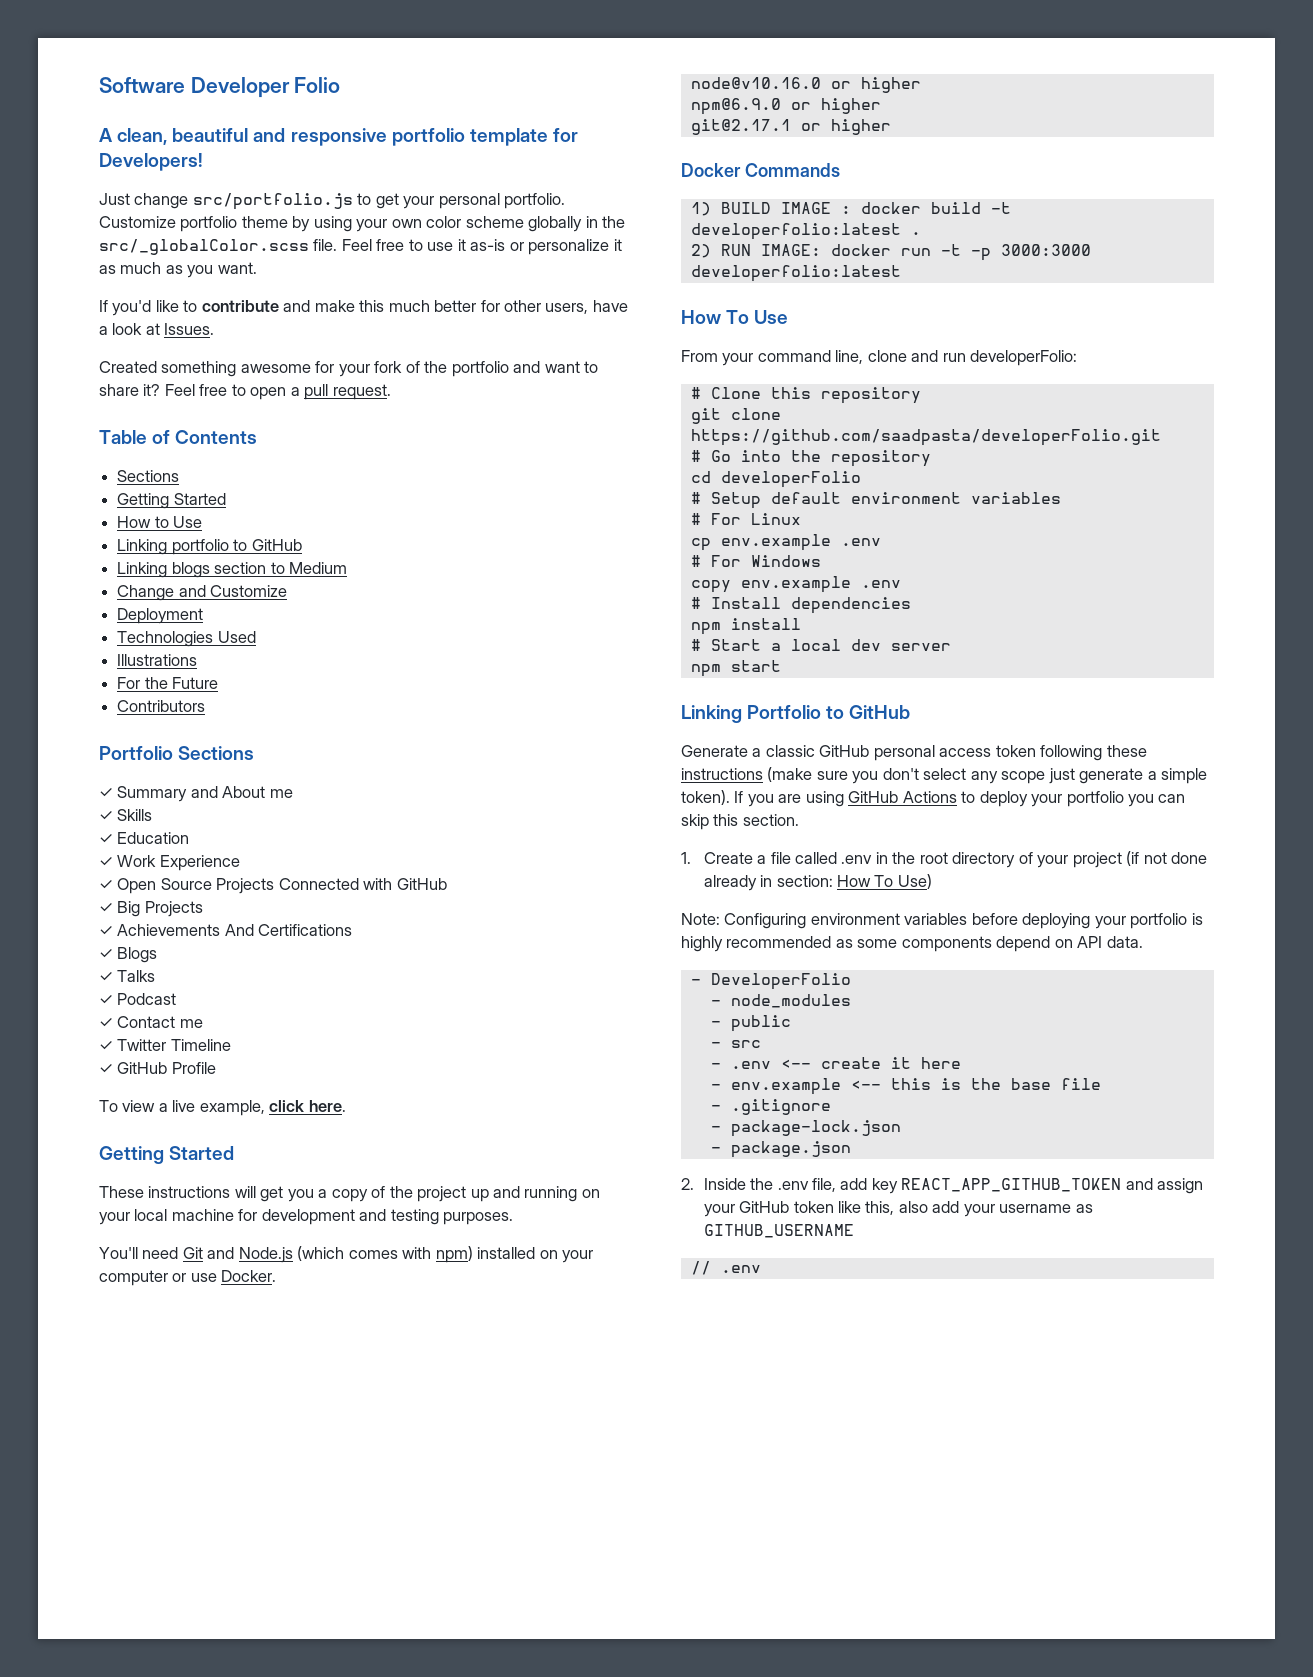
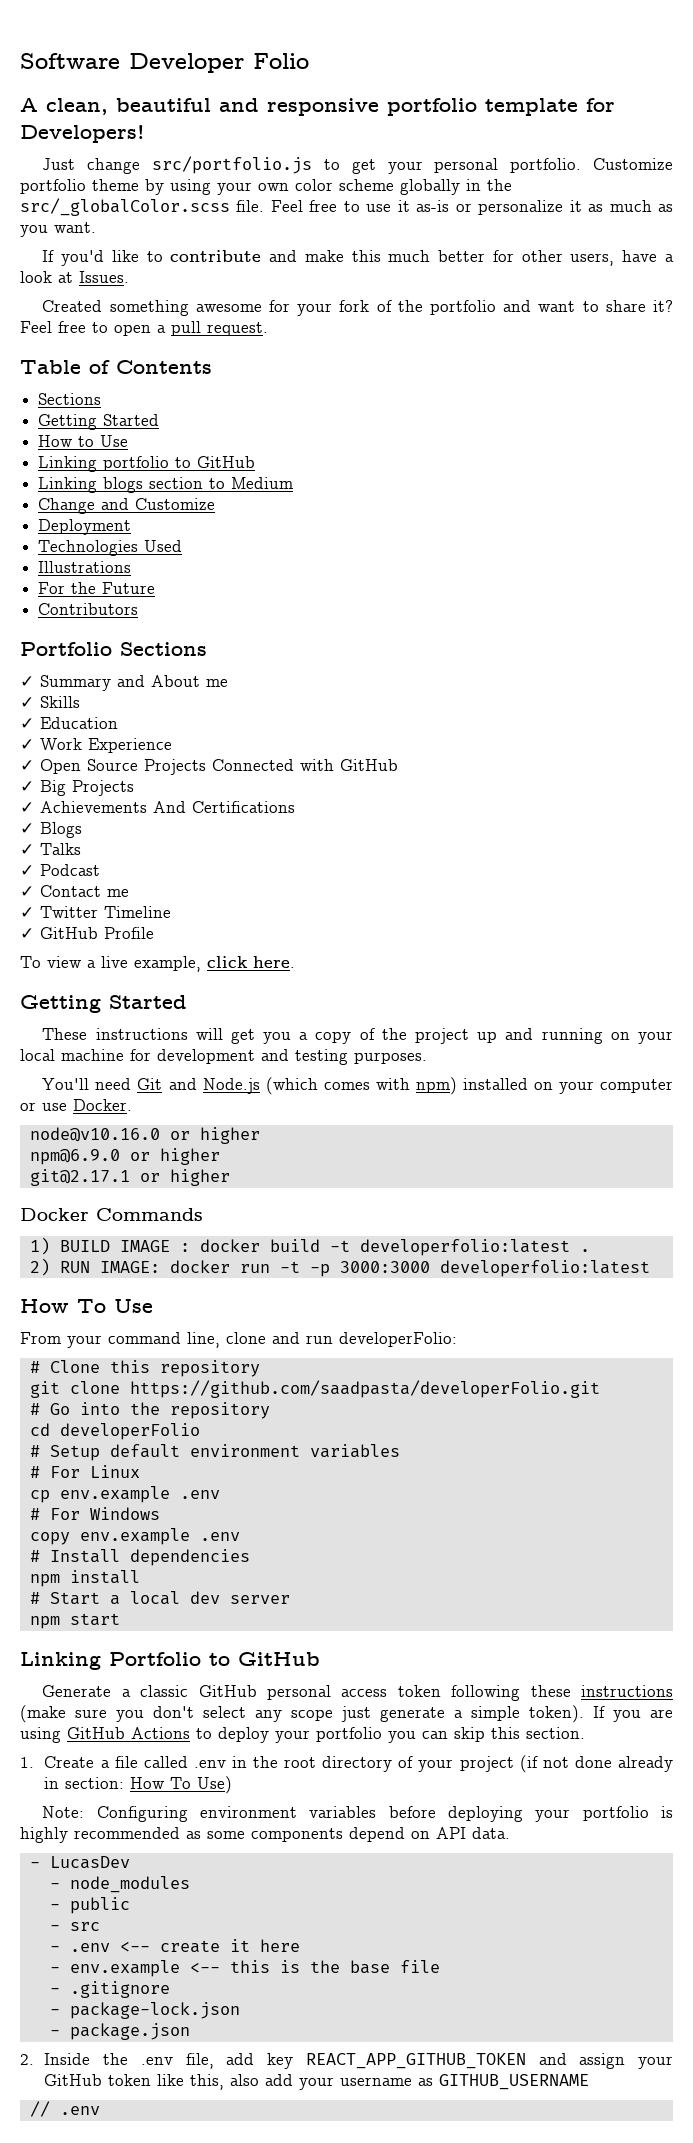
[710,973,851,990] DeveloperFolio -> [49,1856,130,1869] LucasDev

